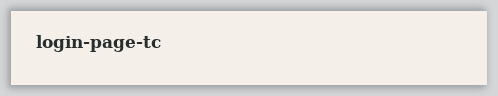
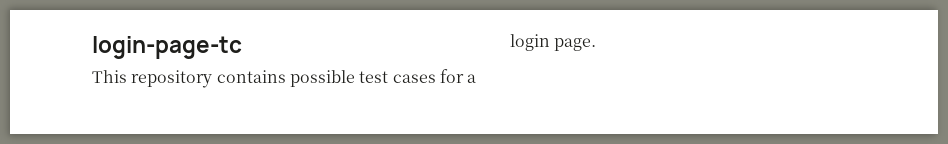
(161, 43) none -> [92,69,477,88] [510,34,597,51] // This repository contains possible test cases for a login page.

